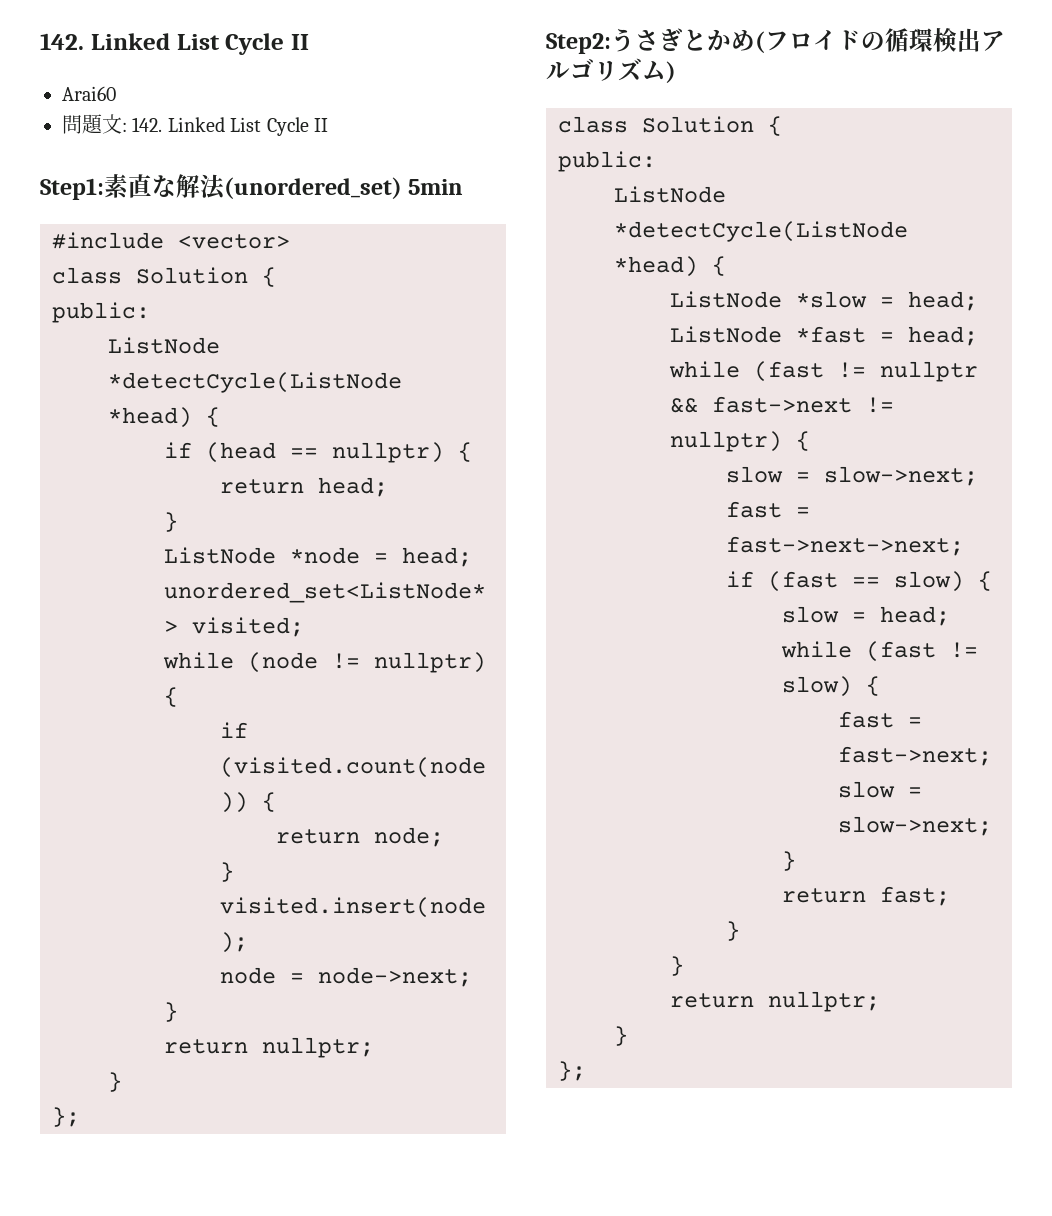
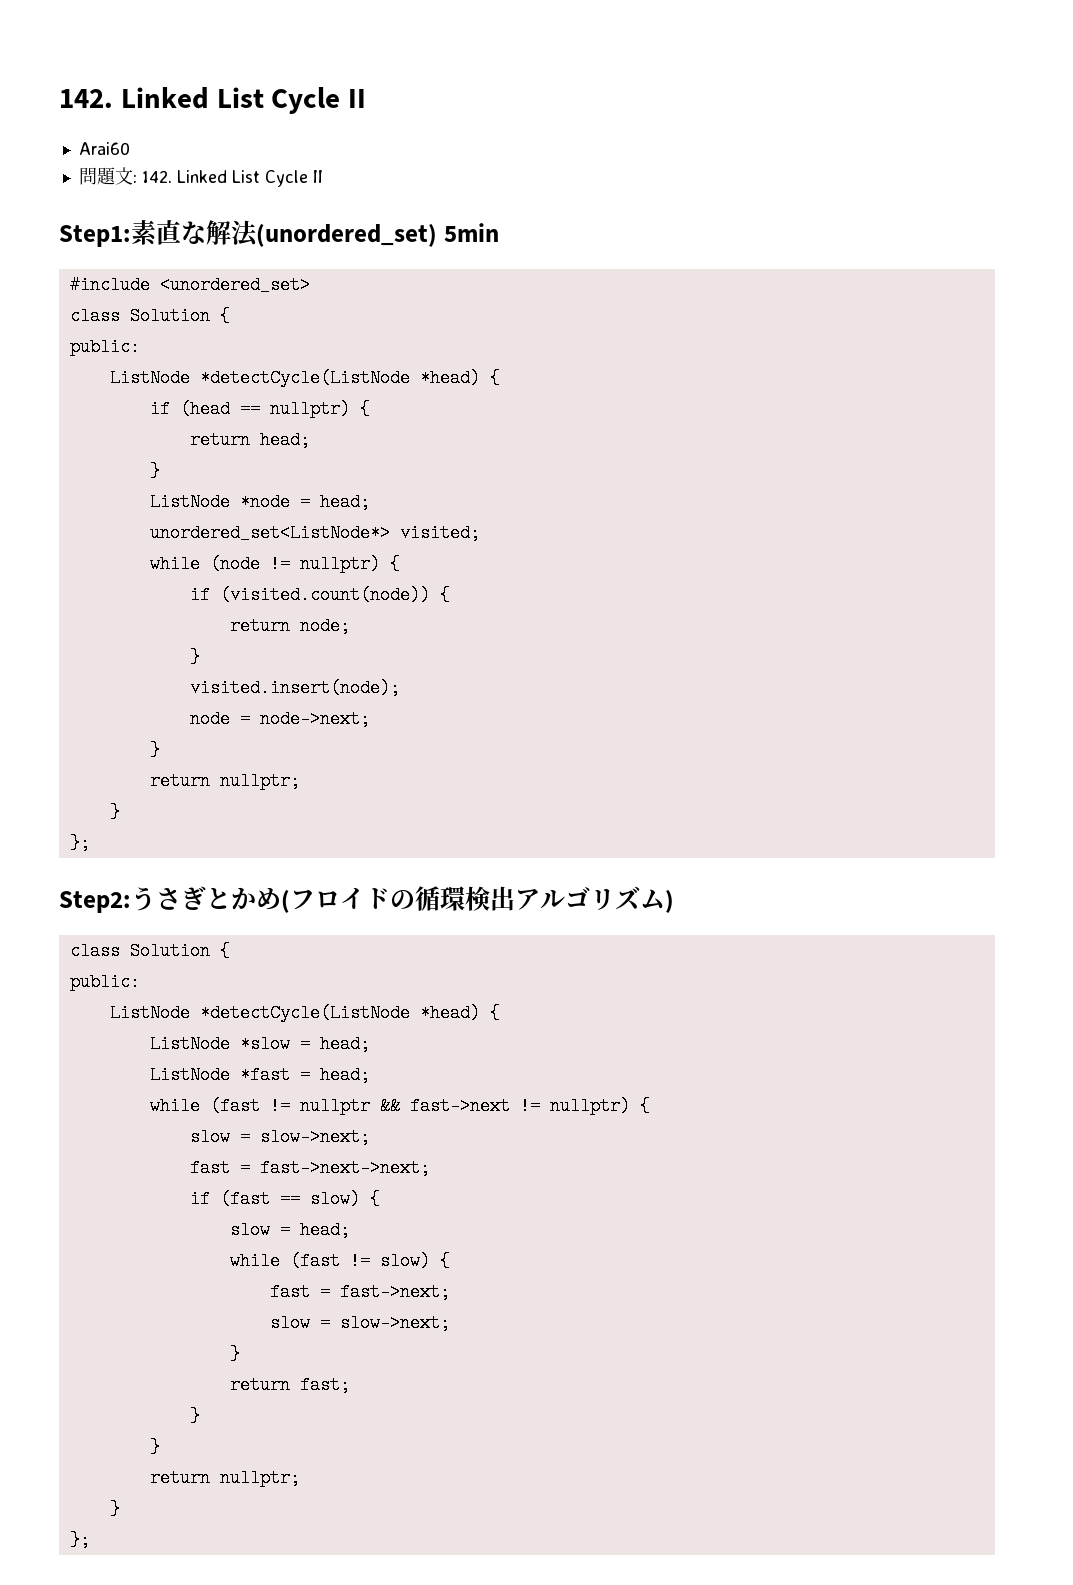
[178,234,290,249] <vector> -> [159,276,310,294] <unordered_set>

